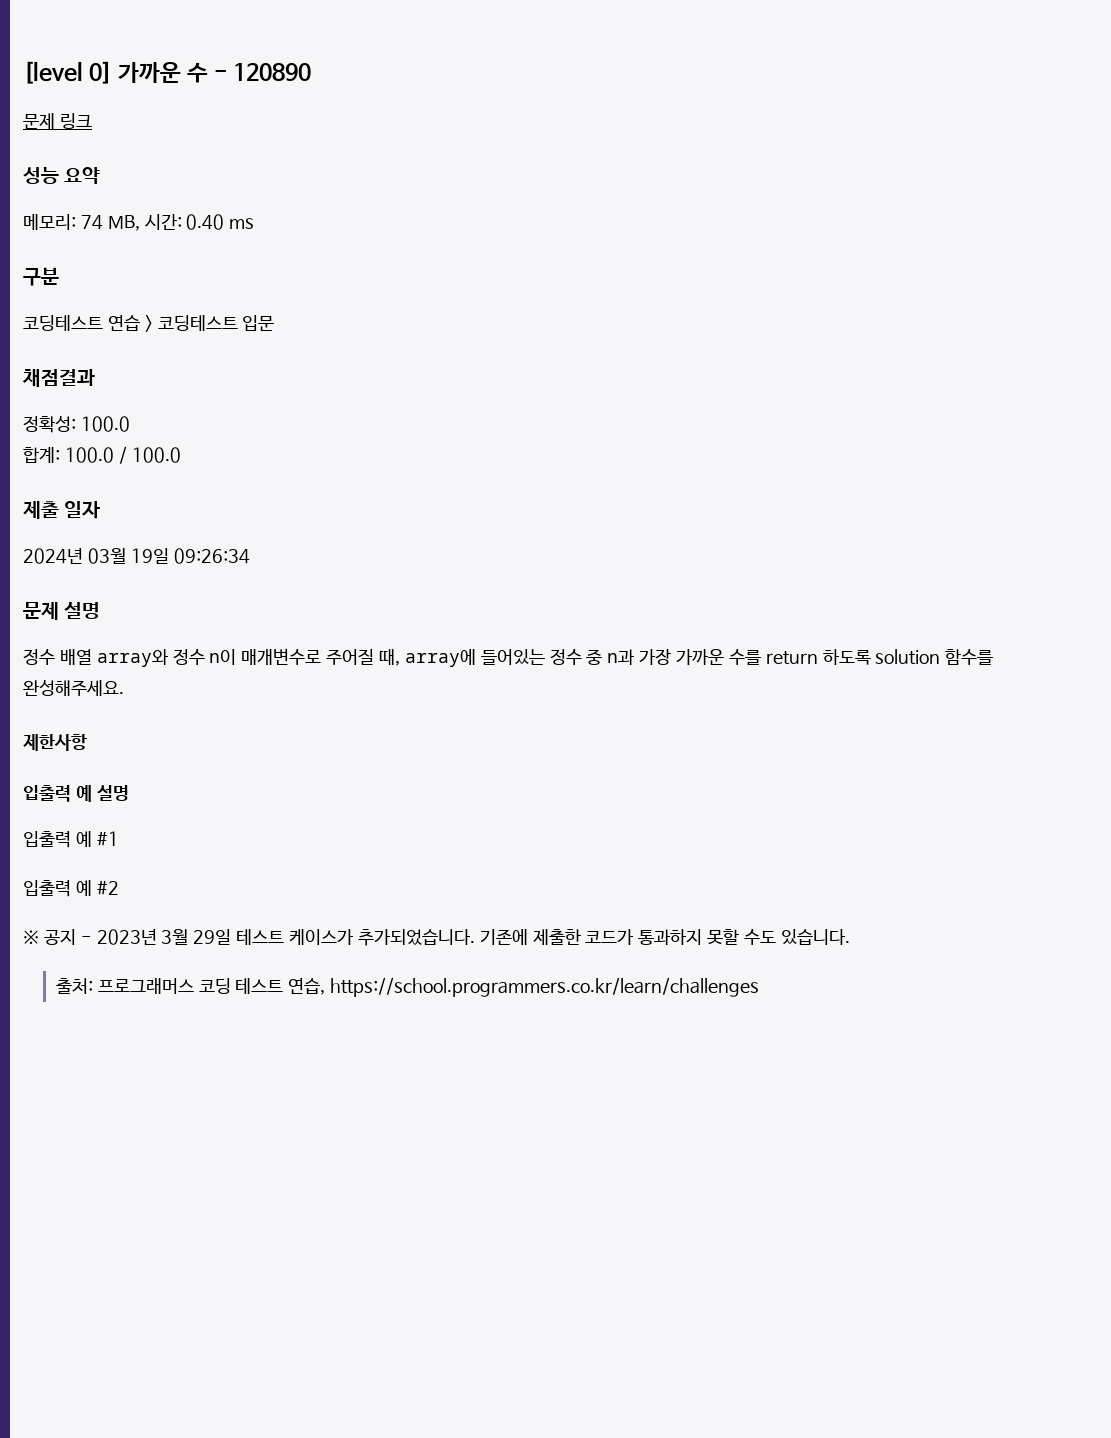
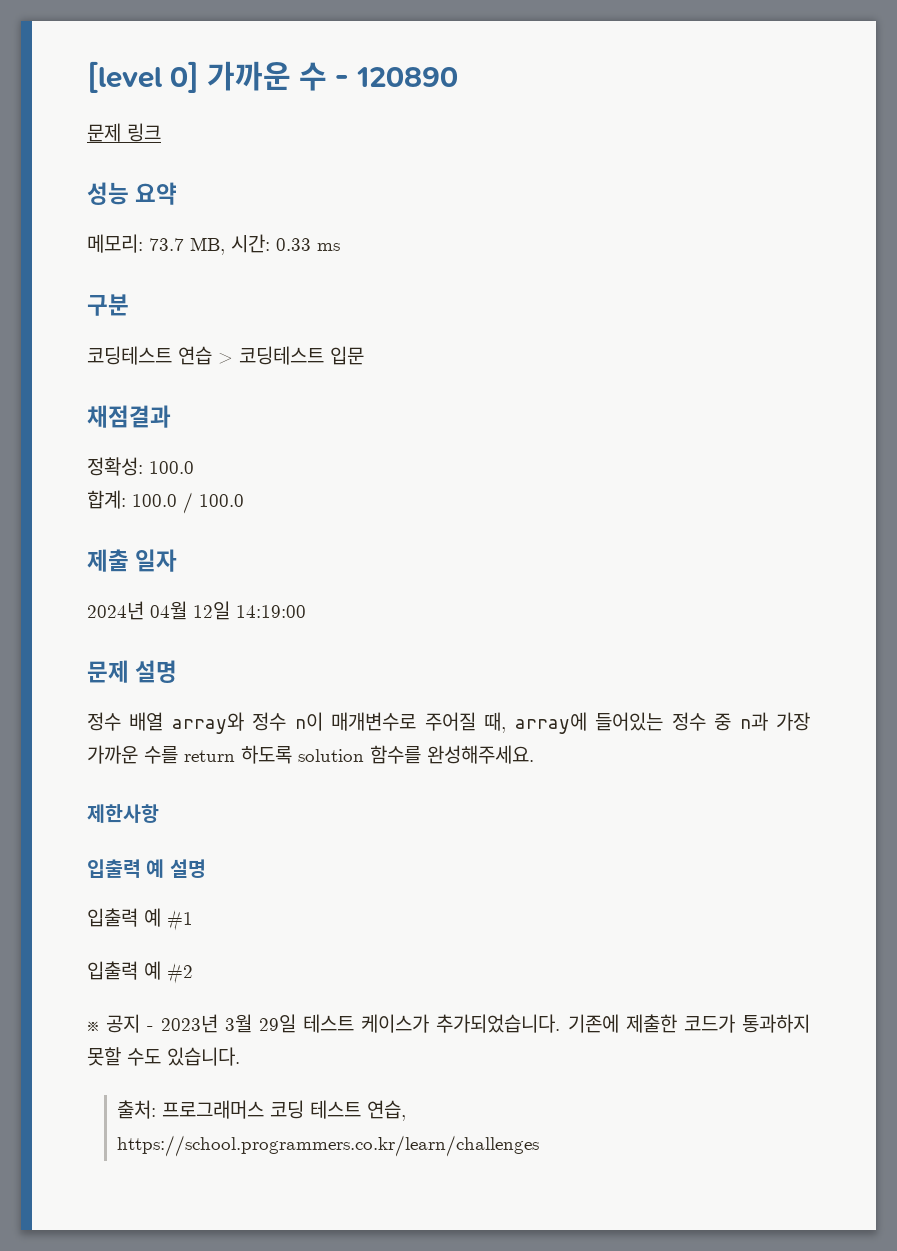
[80,215,103,230] 74 -> [149,238,184,251] 73.7
[186,214,225,230] 0.40 -> [276,238,311,251] 0.33
[87,548,250,564] 03월 19일 09:26:34 -> [150,601,306,620] 04월 12일 14:19:00

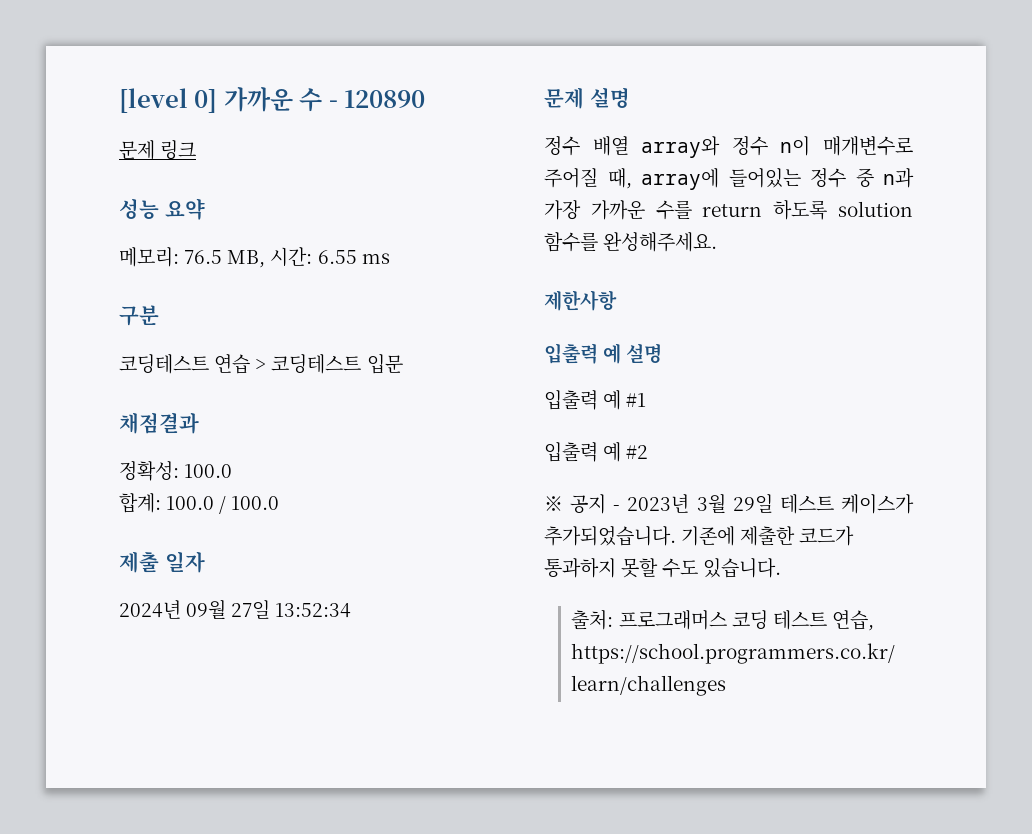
[149,238,184,251] 73.7 -> [184,250,223,264] 76.5
[276,238,311,251] 0.33 -> [317,250,357,264] 6.55
[150,601,306,620] 04월 12일 14:19:00 -> [186,599,352,619] 09월 27일 13:52:34

